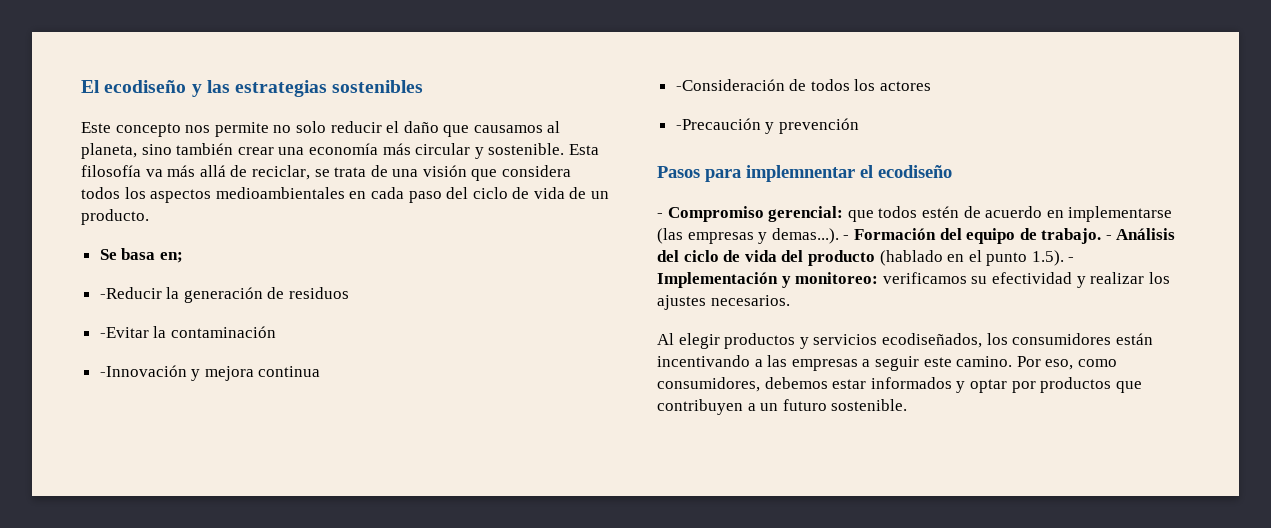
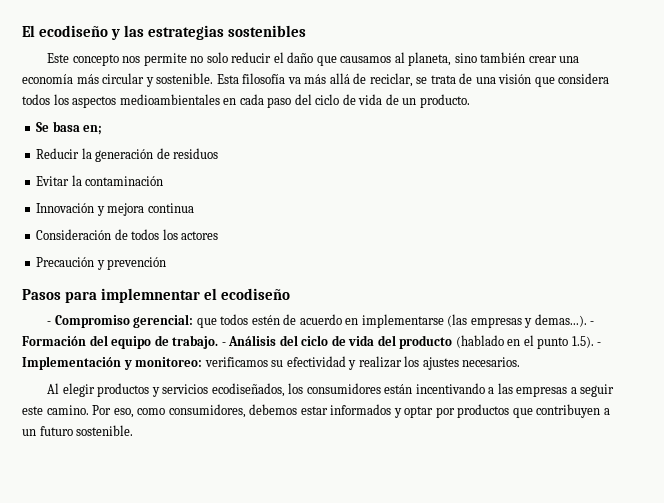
[99,287,162,299] -Reducir -> [36,148,80,159] Reducir
[99,327,149,338] -Evitar -> [36,176,70,186] Evitar
[99,365,187,377] -Innovación -> [36,203,95,213] Innovación
[675,79,785,91] -Consideración -> [36,229,112,240] Consideración
[675,118,761,130] -Precaución -> [36,257,95,267] Precaución

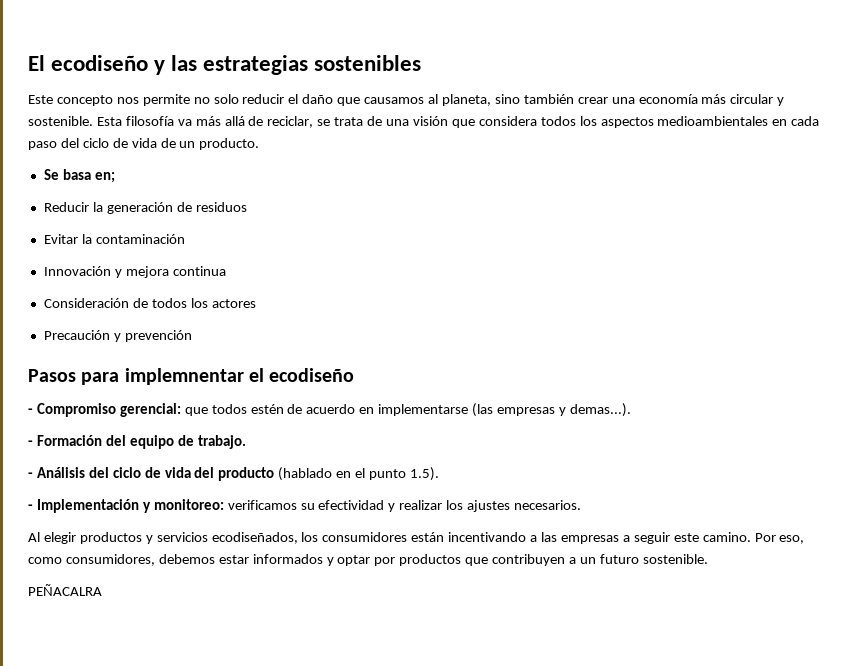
(587, 320) none -> (631, 410) //
(219, 342) none -> (246, 442) //
(594, 342) none -> (439, 474) //
(134, 430) none -> [28,584,102,596] // PEÑACALRA

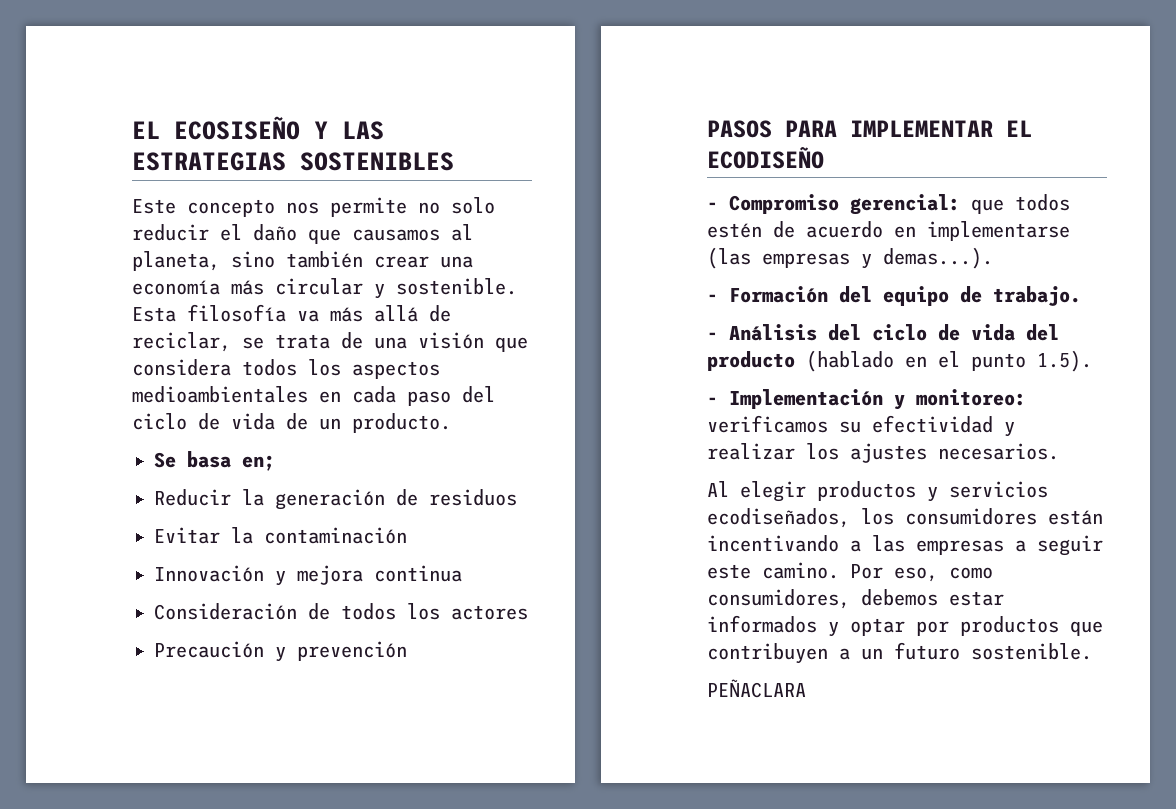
[28,55,422,75] El ecodiseño y las estrategias sostenibles -> [132,116,384,140] [132,152,454,171] EL ECOSISEÑO Y LAS ESTRATEGIAS SOSTENIBLES
[28,368,355,385] Pasos para implemnentar el ecodiseño -> [707,120,1032,138] [707,147,824,169] PASOS PARA IMPLEMENTAR EL ECODISEÑO
[28,584,102,596] PEÑACALRA -> [707,679,806,698] PEÑACLARA

